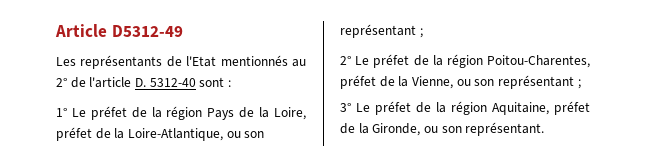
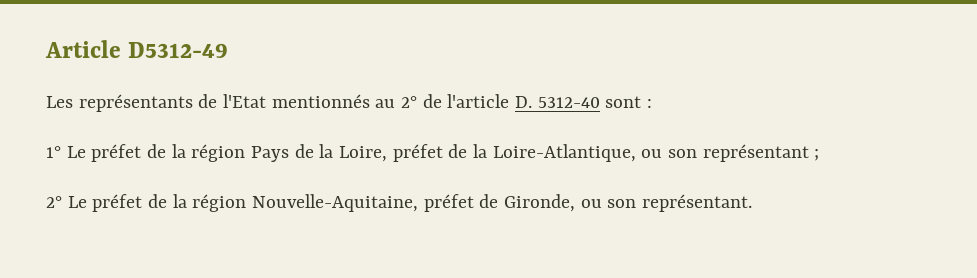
[487,55,590,68] [340,75,581,89] [340,101,590,115] [340,123,369,134] Poitou-Charentes, préfet de la Vienne, ou son représentant ; // 3° Le préfet de la région Aquitaine, préfet de la -> [252,194,499,212] Nouvelle-Aquitaine, préfet de

